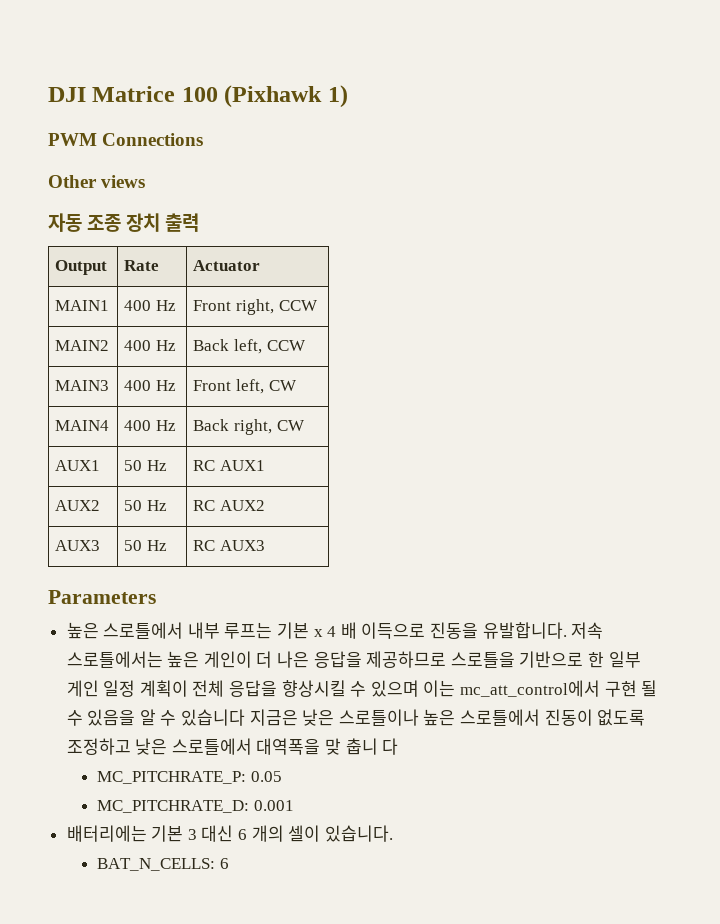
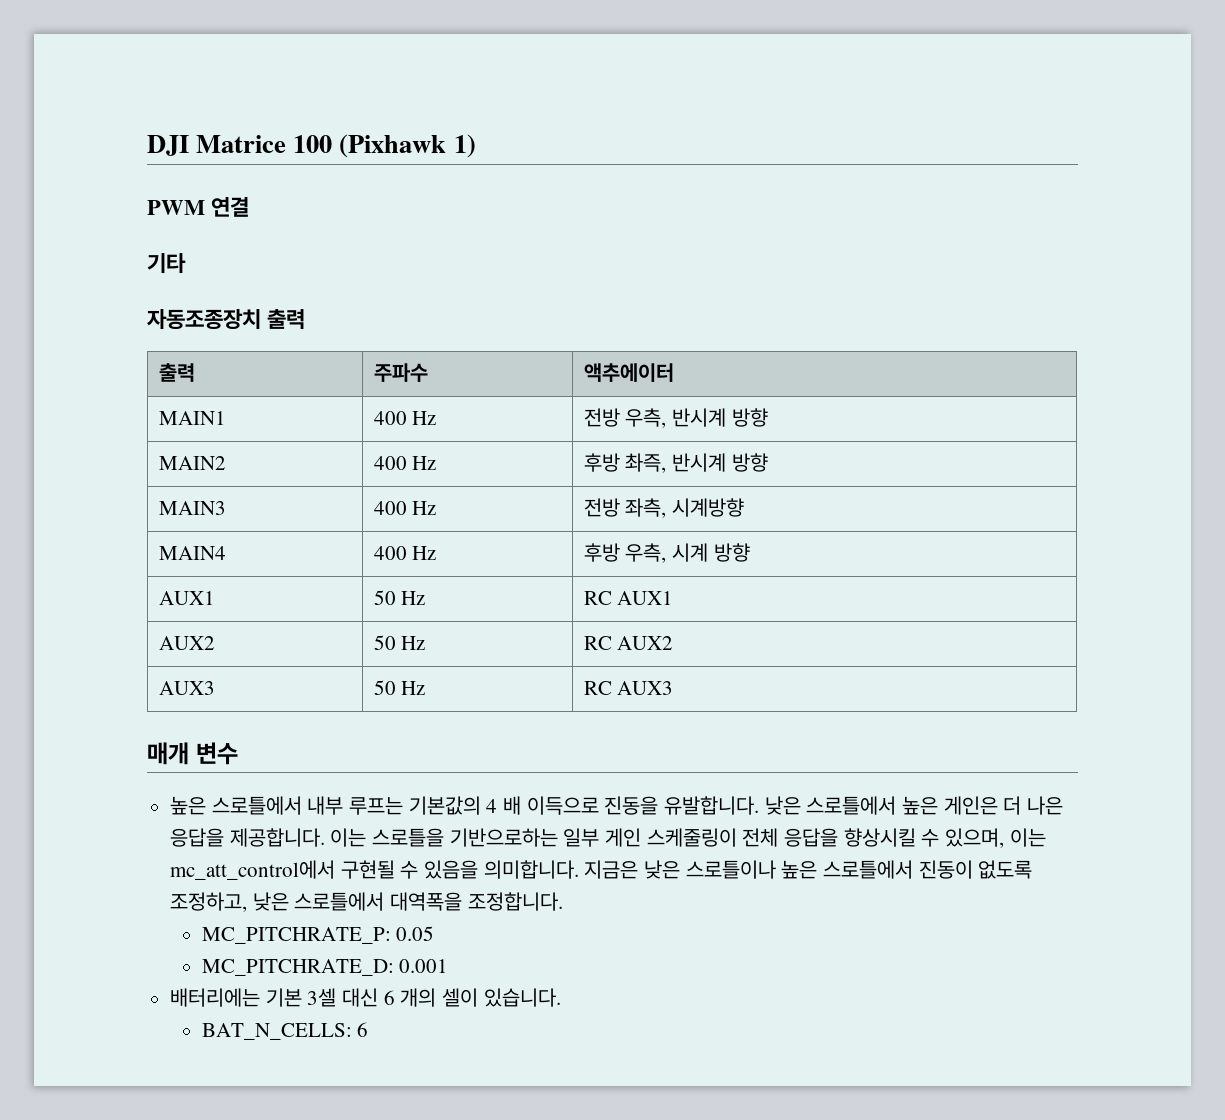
[102,133,204,146] [48,175,146,188] [48,213,200,232] [55,260,108,275] [124,260,160,271] [193,260,261,271] Connections // Other views // 자동 조종 장치 출력 // Output | Rate | Actuator -> [211,197,250,217] [147,253,186,274] [147,309,306,330] [158,363,195,382] [373,363,428,382] [583,363,674,382] 연결 // 기타 // 자동조종장치 출력 // 출력 | 주파수 | 액추에이터
[193,299,318,315] Front right, CCW -> [583,408,768,428] 전방 우측, 반시계 방향
[193,339,306,354] Back left, CCW -> [583,453,768,473] 후방 촤즉, 반시계 방향
[193,379,297,394] Front left, CW -> [583,498,745,518] 전방 좌측, 시계방향
[193,419,305,435] Back right, CW -> [583,543,750,563] 후방 우측, 시계 방향
[48,590,156,604] Parameters -> [147,742,238,765] 매개 변수
[277,622,323,639] 기본 x -> [408,796,481,815] 기본값의
[571,622,604,639] [66,651,641,668] [66,680,188,697] 저속 스로틀에서는 높은 게인이 더 나은 응답을 제공하므로 스로틀을 기반으로 한 일부 게인 일정 계획이 -> [764,796,1064,815] [170,828,737,847] 낮은 스로틀에서 높은 게인은 더 나은 응답을 제공합니다. 이는 스로틀을 기반으로하는 일부 게인 스케줄링이
[370,680,419,697] 있으며 -> [945,828,1005,848] 있으며,
[604,680,658,697] [66,709,246,726] 구현 될 수 있음을 알 수 있습니다 -> [340,860,579,879] 구현될 수 있음을 의미합니다.
[66,738,131,755] 조정하고 -> [170,892,248,912] 조정하고,
[325,738,399,755] 맞 춥니 다 -> [467,892,563,911] 조정합니다.
[187,829,197,840] 3 -> [307,988,337,1007] 3셀

